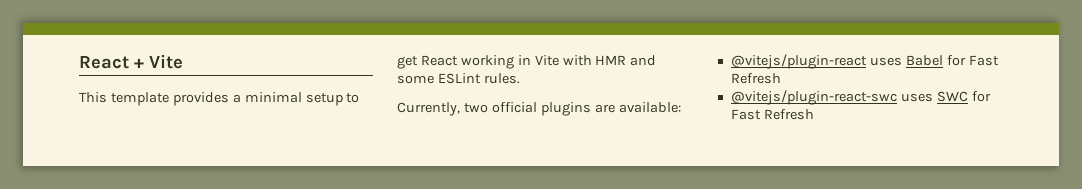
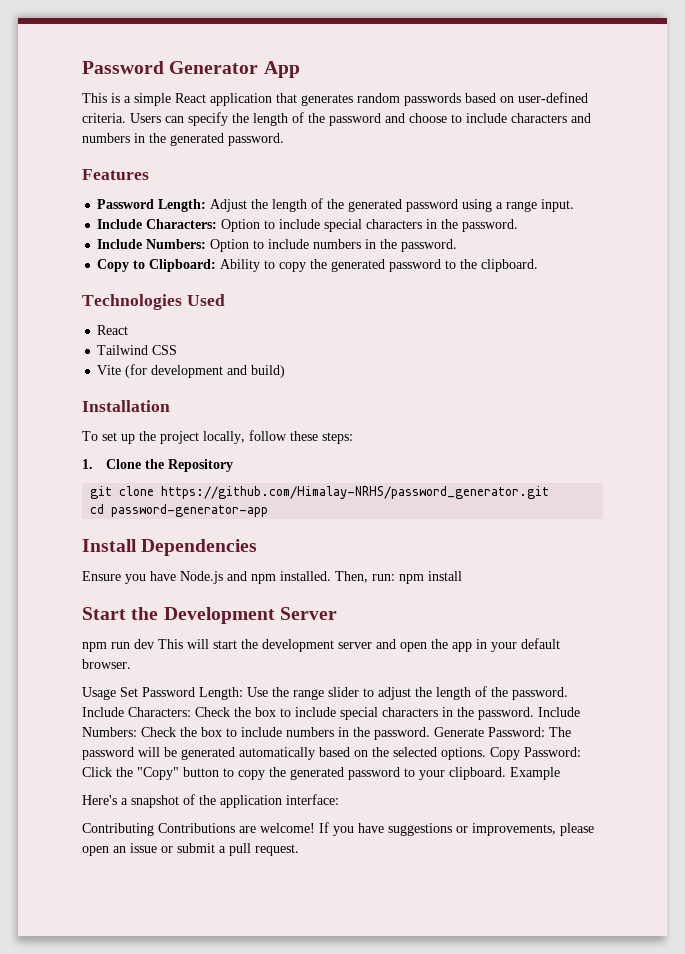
[79,54,183,69] [79,92,360,106] [397,55,657,69] [397,73,520,84] [397,102,681,116] [730,54,999,69] [730,73,781,84] [730,90,991,105] [730,109,814,120] React + Vite // This template provides a minimal setup to get React working in Vite with HMR and some ESLint rules. // Currently, two official plugins are available: // @vitejs/plugin-react uses Babel for Fast Refresh // @vitejs/plugin-react-swc uses SWC for Fast Refresh -> [82,61,300,78] [82,92,588,106] [82,112,591,126] [82,133,284,146] [82,169,149,180] [97,198,575,212] [97,219,519,232] [97,239,458,252] [97,259,539,272] [82,294,225,310] [97,325,129,335] [97,345,178,355] [97,364,286,378] [82,400,170,412] [82,430,353,444] [82,459,233,472] [90,486,550,499] [90,504,269,517] [82,539,258,556] [82,571,462,584] [82,607,337,624] [82,638,560,652] [82,659,131,669] [82,686,568,700] [82,707,580,720] [82,727,571,740] [82,747,581,760] [82,767,560,780] [82,794,339,808] [82,822,594,836] [82,843,299,856] Password Generator App // This is a simple React application that generates random passwords based on user-defined criteria. Users can specify the length of the password and choose to include characters and numbers in the generated password. // Features // Password Length: Adjust the length of the generated password using a range input. // Include Characters: Option to include special characters in the password. // Include Numbers: Option to include numbers in the password. // Copy to Clipboard: Ability to copy the generated password to the clipboard. // Technologies Used // React // Tailwind CSS // Vite (for development and build) // Installation // To set up the project locally, follow these steps: // 1. Clone the Repository // git clone https://github.com/Himalay-NRHS/password_generator.git // cd password-generator-app // Install Dependencies // Ensure you have Node.js and npm installed. Then, run: npm install // Start the Development Server // npm run dev This will start the development server and open the app in your default browser. // Usage Set Password Length: Use the range slider to adjust the length of the password. Include Characters: Check the box to include special characters in the password. Include Numbers: Check the box to include numbers in the password. Generate Password: The password will be generated automatically based on the selected options. Copy Password: Click the "Copy" button to copy the generated password to your clipboard. Example // Here's a snapshot of the application interface: // Contributing Contributions are welcome! If you have suggestions or improvements, please open an issue or submit a pull request.

